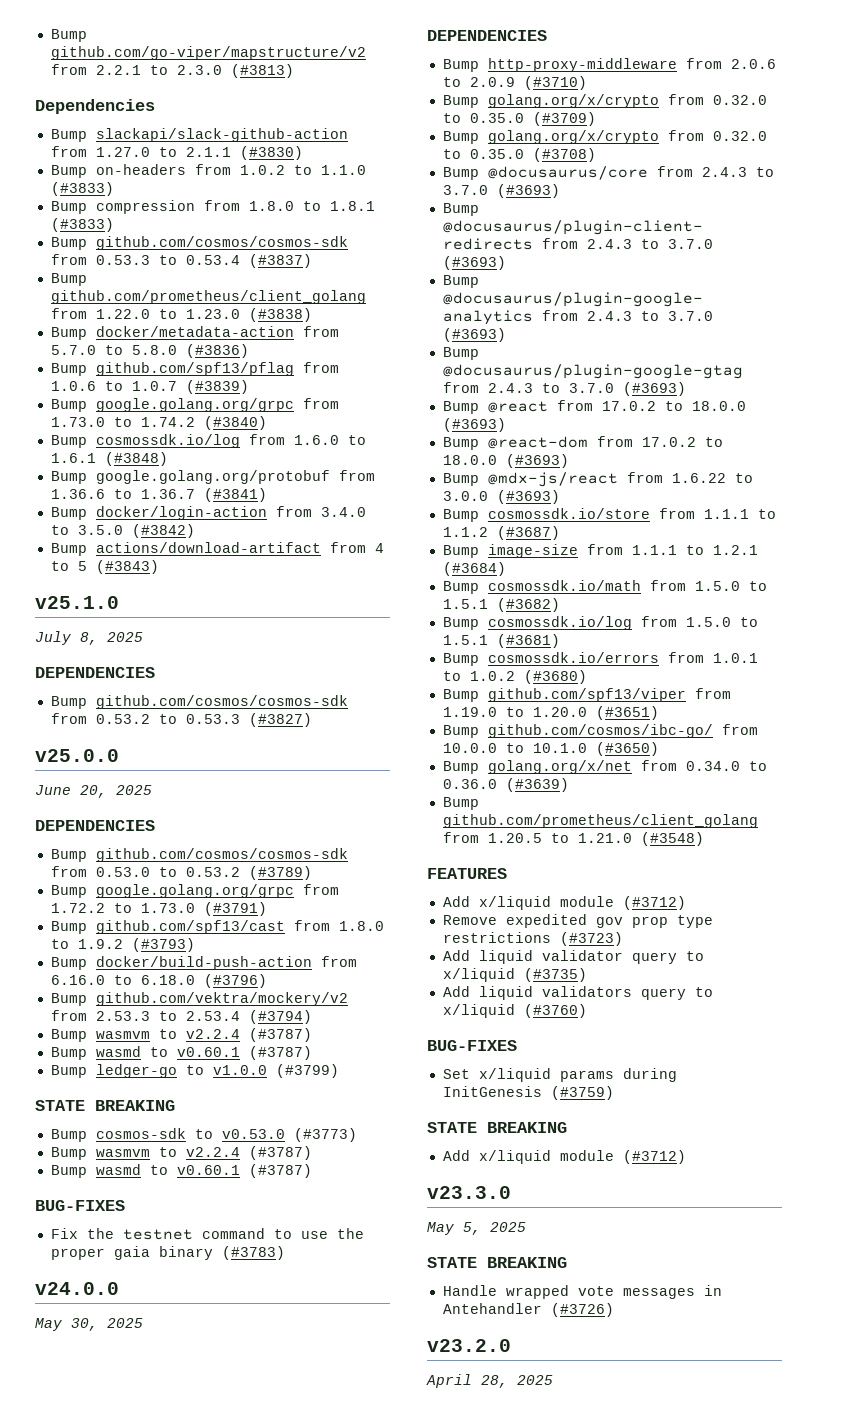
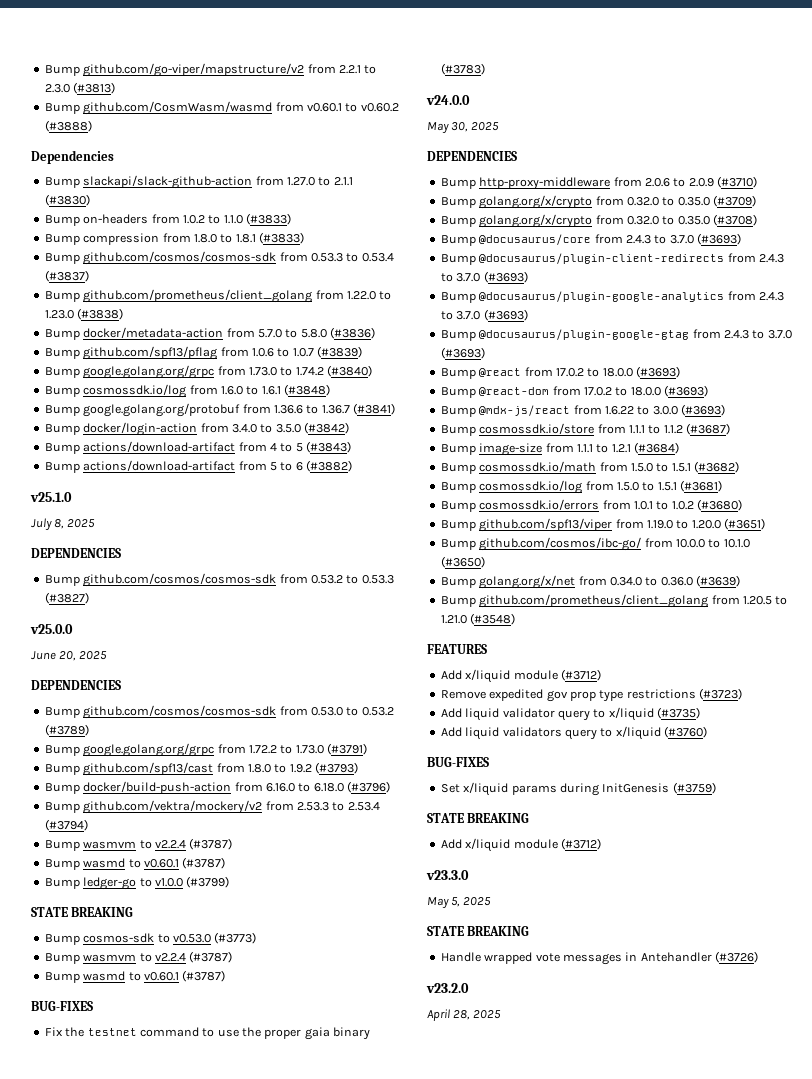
(294, 71) none -> [44,101,399,115] [44,120,92,132] // Bump github.com/CosmWasm/wasmd from v0.60.1 to v0.60.2 (#3888)
(159, 567) none -> [44,460,352,473] // Bump actions/download-artifact from 5 to 6 (#3882)

